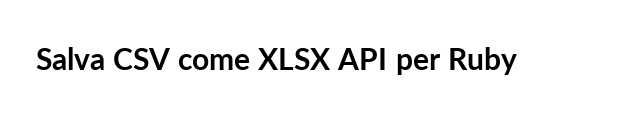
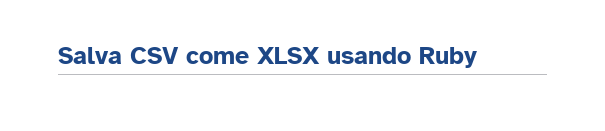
[337,48,441,75] API per -> [327,47,411,64] usando

